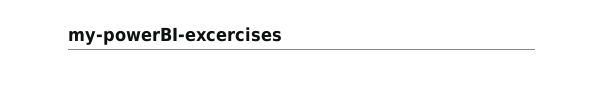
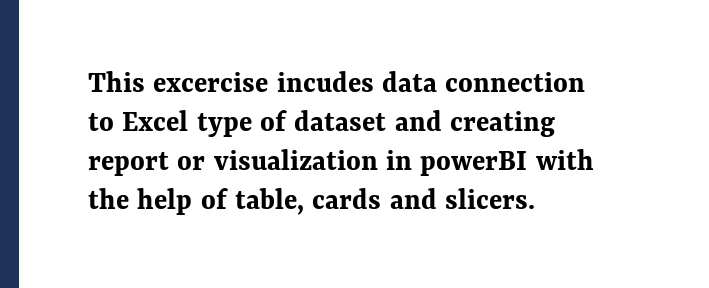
[68,27,282,45] my-powerBI-excercises -> [88,71,586,92] [88,110,556,137] [88,149,594,176] [88,188,536,215] This excercise incudes data connection to Excel type of dataset and creating report or visualization in powerBI with the help of table, cards and slicers.

